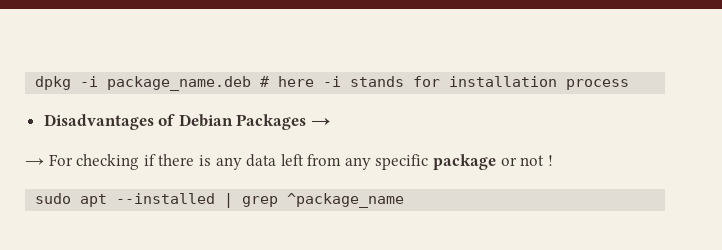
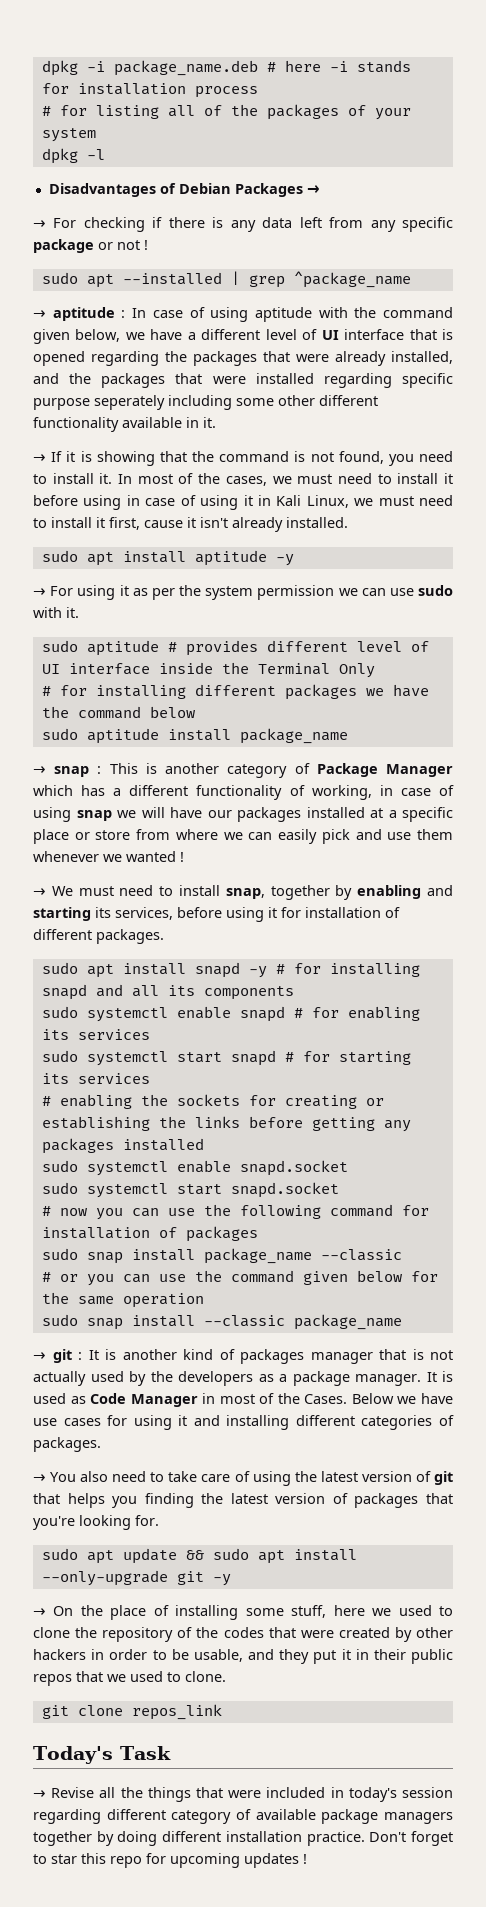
(630, 84) none -> [41,104,411,120] [41,128,96,142] [41,148,105,164] // # for listing all of the packages of your system // dpkg -l
(405, 200) none -> [33,307,453,322] [33,329,453,344] [33,351,453,366] [33,373,453,388] [33,395,378,410] [33,417,216,432] [33,451,454,466] [33,473,453,486] [33,495,453,510] [33,517,348,532] [41,550,294,566] [33,585,454,600] [33,607,79,618] [41,640,429,656] [41,662,375,678] [41,684,429,700] [41,706,195,719] [41,728,348,744] [33,763,453,778] [33,785,454,800] [33,807,453,822] [33,829,454,844] [33,851,184,862] [33,885,454,900] [33,907,400,922] [33,929,164,944] [41,962,420,978] [41,984,294,1000] [41,1006,420,1022] [41,1029,150,1040] [41,1050,411,1066] [41,1073,150,1084] [41,1094,384,1109] [41,1116,411,1132] [41,1138,204,1154] [41,1160,348,1176] [41,1182,339,1198] [41,1204,429,1220] [41,1226,258,1242] [41,1248,402,1264] [41,1270,438,1286] [41,1292,204,1308] [41,1314,402,1330] [33,1349,453,1364] [33,1371,453,1386] [33,1393,453,1407] [33,1415,454,1430] [33,1437,101,1452] [33,1471,454,1486] [33,1493,453,1508] [33,1515,159,1530] [41,1548,357,1564] [41,1570,231,1586] [33,1605,453,1620] [33,1627,454,1642] [33,1649,454,1664] [33,1671,226,1686] [41,1704,222,1720] [33,1746,171,1764] [33,1787,453,1802] [33,1809,453,1824] [33,1831,454,1846] [33,1853,307,1868] // → aptitude : In case of using aptitude with the command given below, we have a different level of UI interface that is opened regarding the packages that were already installed, and the packages that were installed regarding specific purpose seperately including some other different functionality available in it. // → If it is showing that the command is not found, you need to install it. In most of the cases, we must need to install it before using in case of using it in Kali Linux, we must need to install it first, cause it isn't already installed. // sudo apt install aptitude -y // → For using it as per the system permission we can use sudo with it. // sudo aptitude # provides different level of UI interface inside the Terminal Only // # for installing different packages we have the command below // sudo aptitude install package_name // → snap : This is another category of Package Manager which has a different functionality of working, in case of using snap we will have our packages installed at a specific place or store from where we can easily pick and use them whenever we wanted ! // → We must need to install snap, together by enabling and starting its services, before using it for installation of different packages. // sudo apt install snapd -y # for installing snapd and all its components // sudo systemctl enable snapd # for enabling its services // sudo systemctl start snapd # for starting its services // # enabling the sockets for creating or establishing the links before getting any packages installed // sudo systemctl enable snapd.socket // sudo systemctl start snapd.socket // # now you can use the following command for installation of packages // sudo snap install package_name --classic // # or you can use the command given below for the same operation // sudo snap install --classic package_name // → git : It is another kind of packages manager that is not actually used by the developers as a package manager. It is used as Code Manager in most of the Cases. Below we have use cases for using it and installing different categories of packages. // → You also need to take care of using the latest version of git that helps you finding the latest version of packages that you're looking for. // sudo apt update && sudo apt install --only-upgrade git -y // → On the place of installing some stuff, here we used to clone the repository of the codes that were created by other hackers in order to be usable, and they put it in their public repos that we used to clone. // git clone repos_link // Today's Task // → Revise all the things that were included in today's session regarding different category of available package managers together by doing different installation practice. Don't forget to star this repo for upcoming updates !

